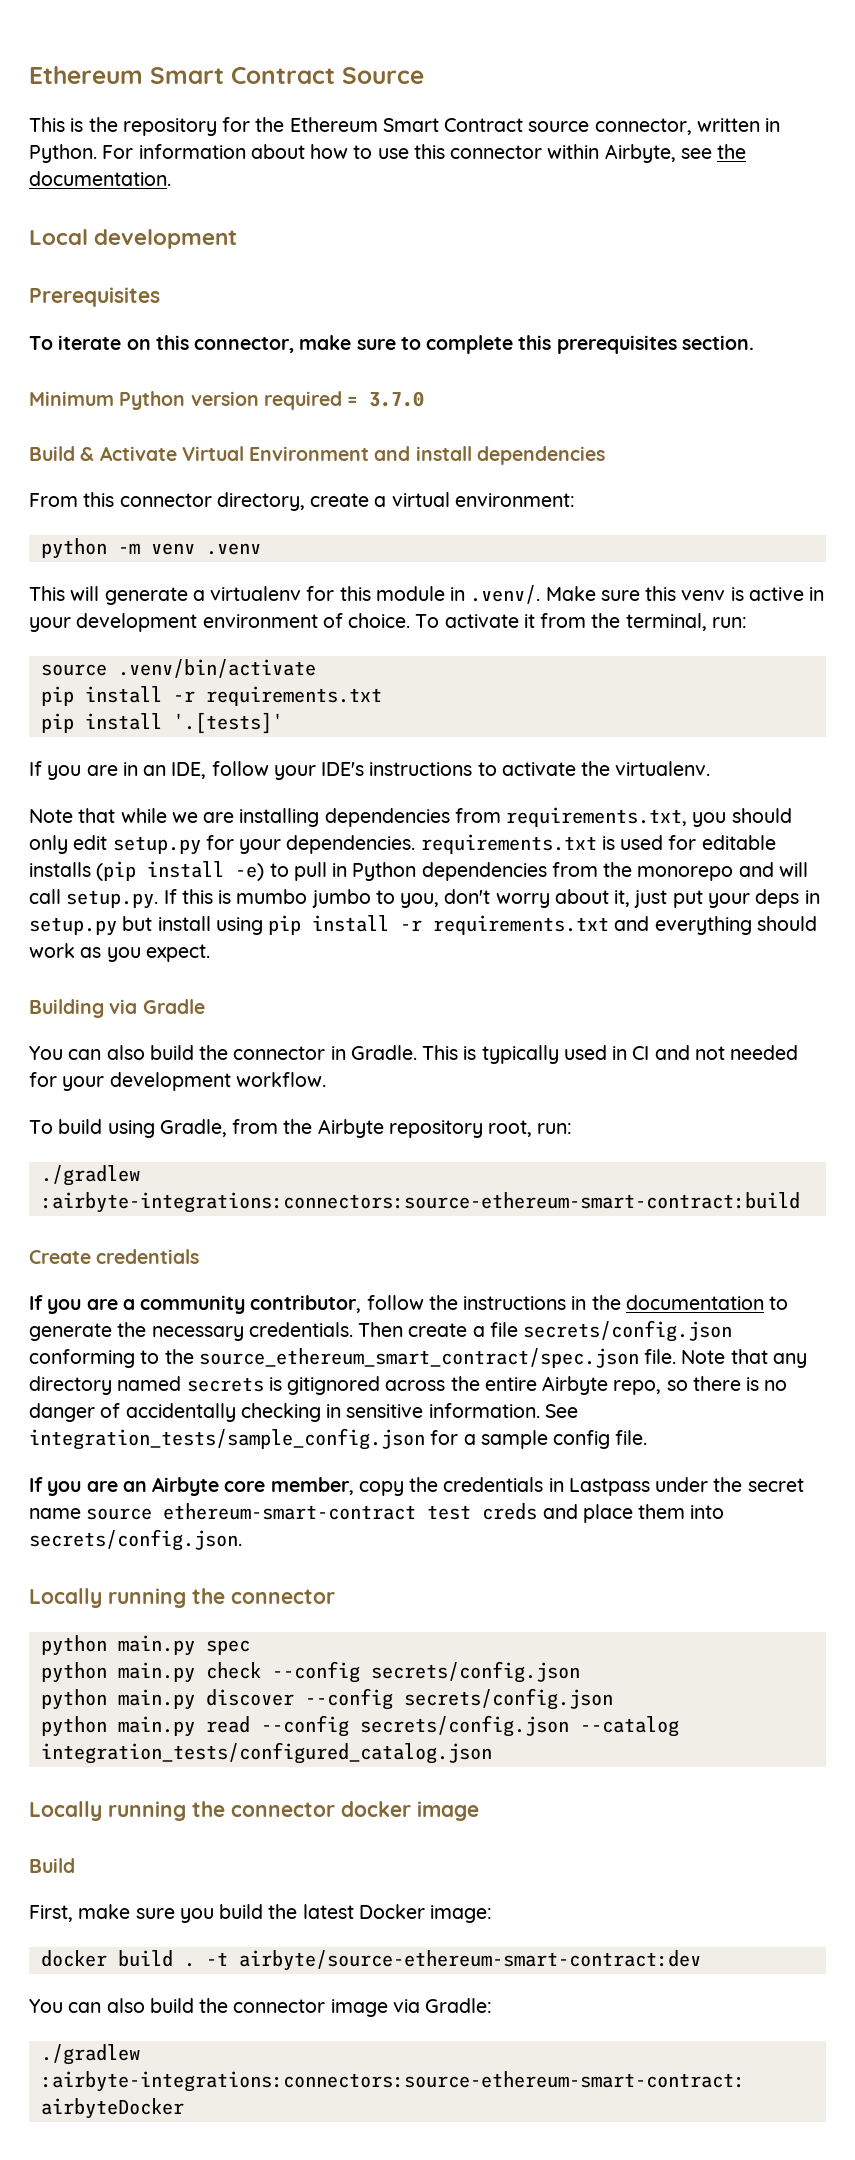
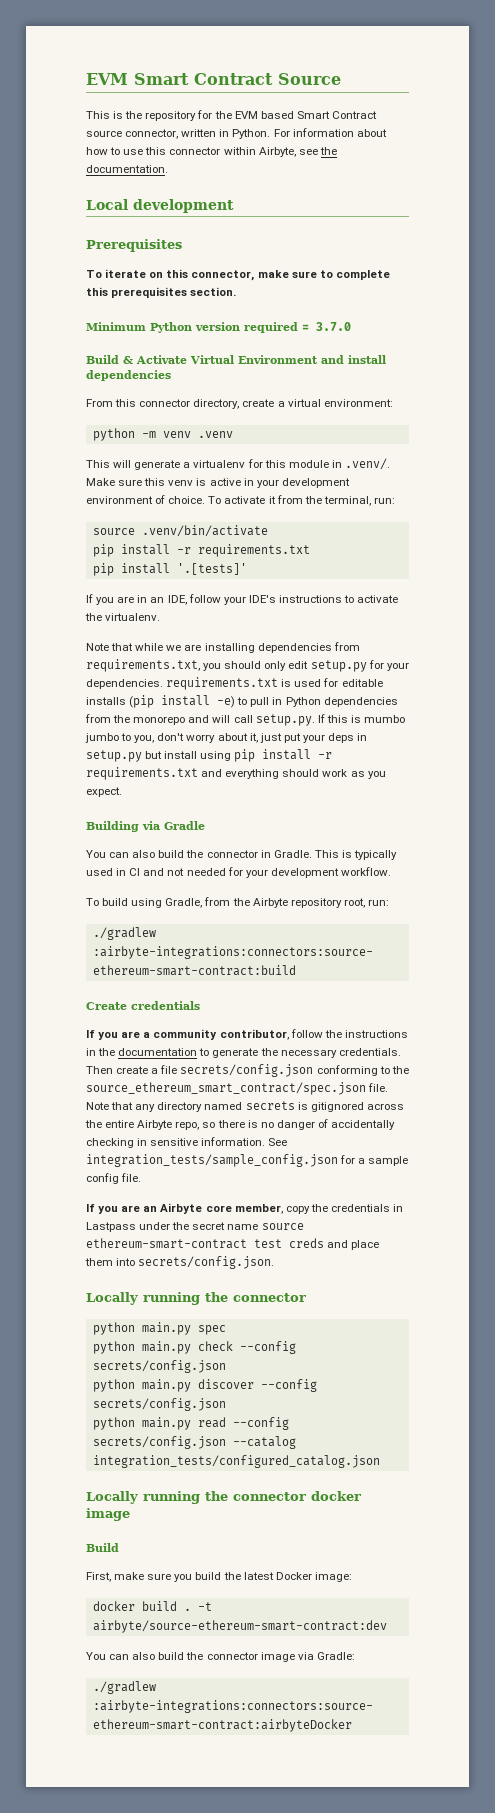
[29,66,143,84] Ethereum -> [86,73,128,85] EVM
[289,117,378,132] Ethereum -> [234,111,294,119] EVM based

